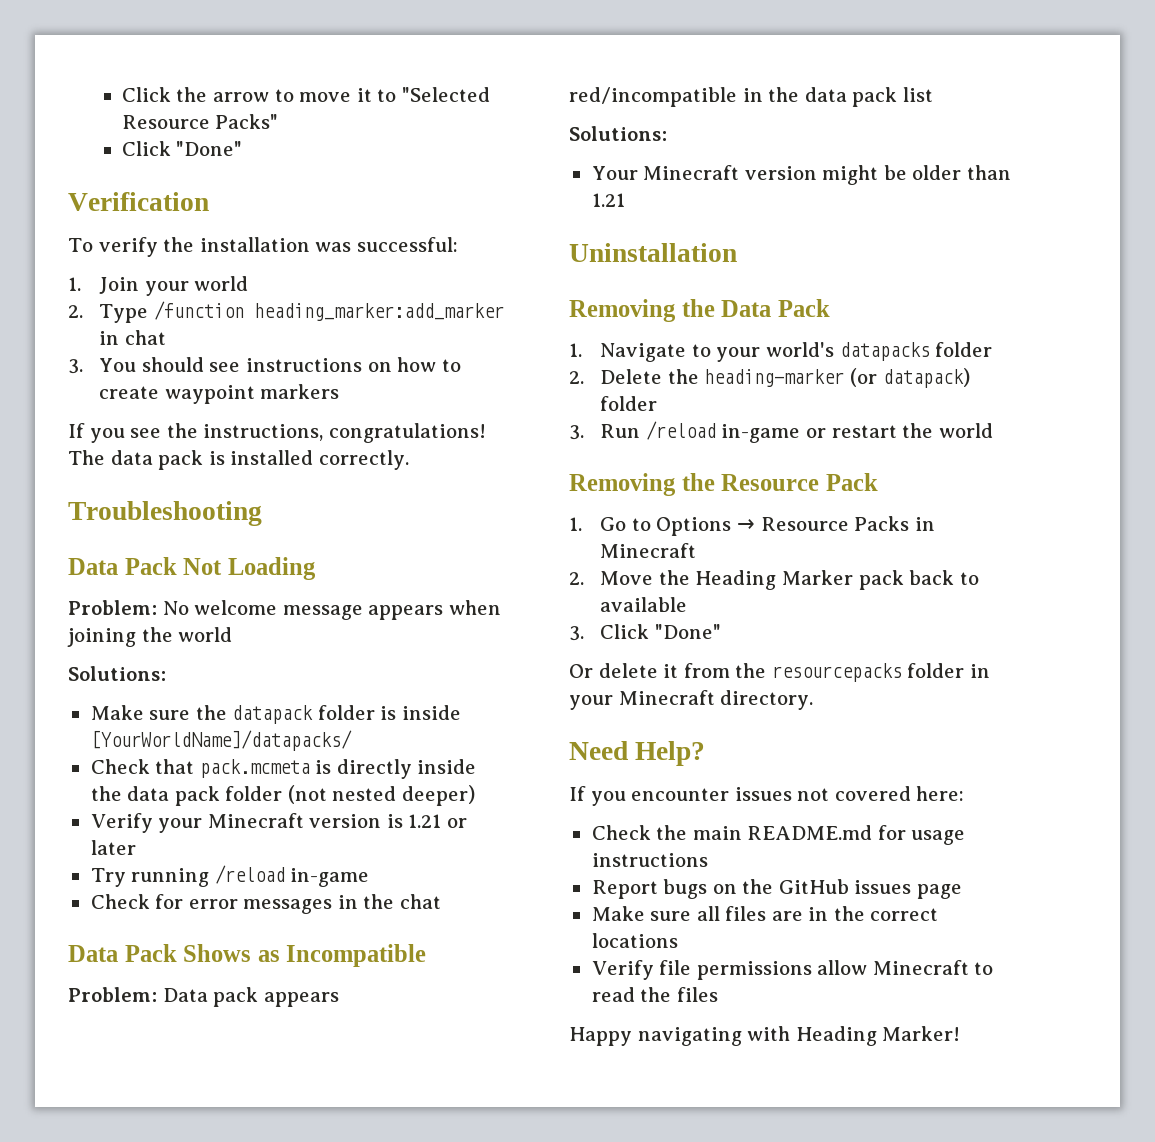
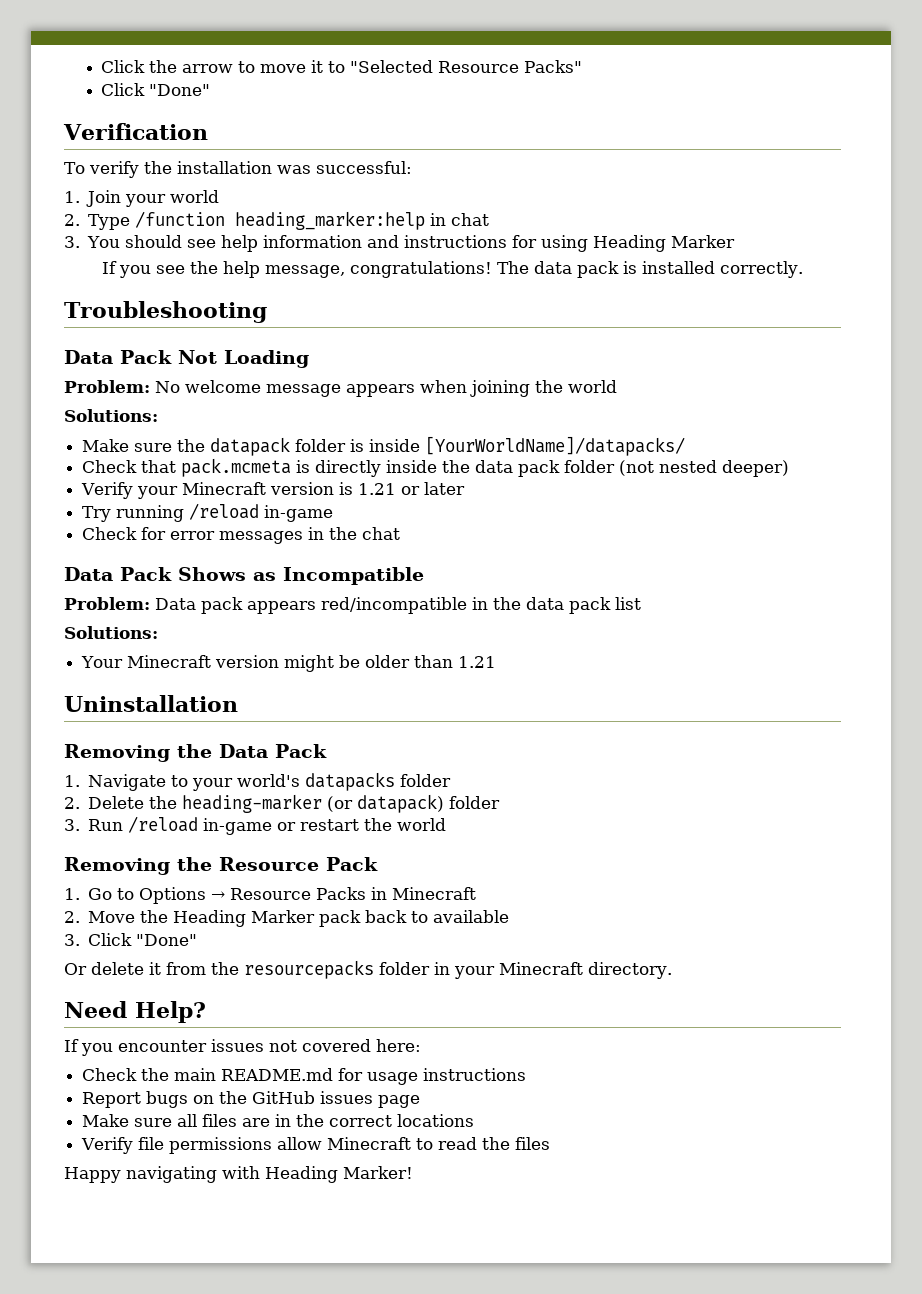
[253,303,504,321] heading_marker:add_marker -> [235,211,426,230] heading_marker:help
[245,357,461,372] [99,384,340,404] instructions on how to create waypoint markers -> [221,235,736,252] help information and instructions for using Heading Marker
[203,424,324,441] instructions, -> [222,261,345,278] help message,

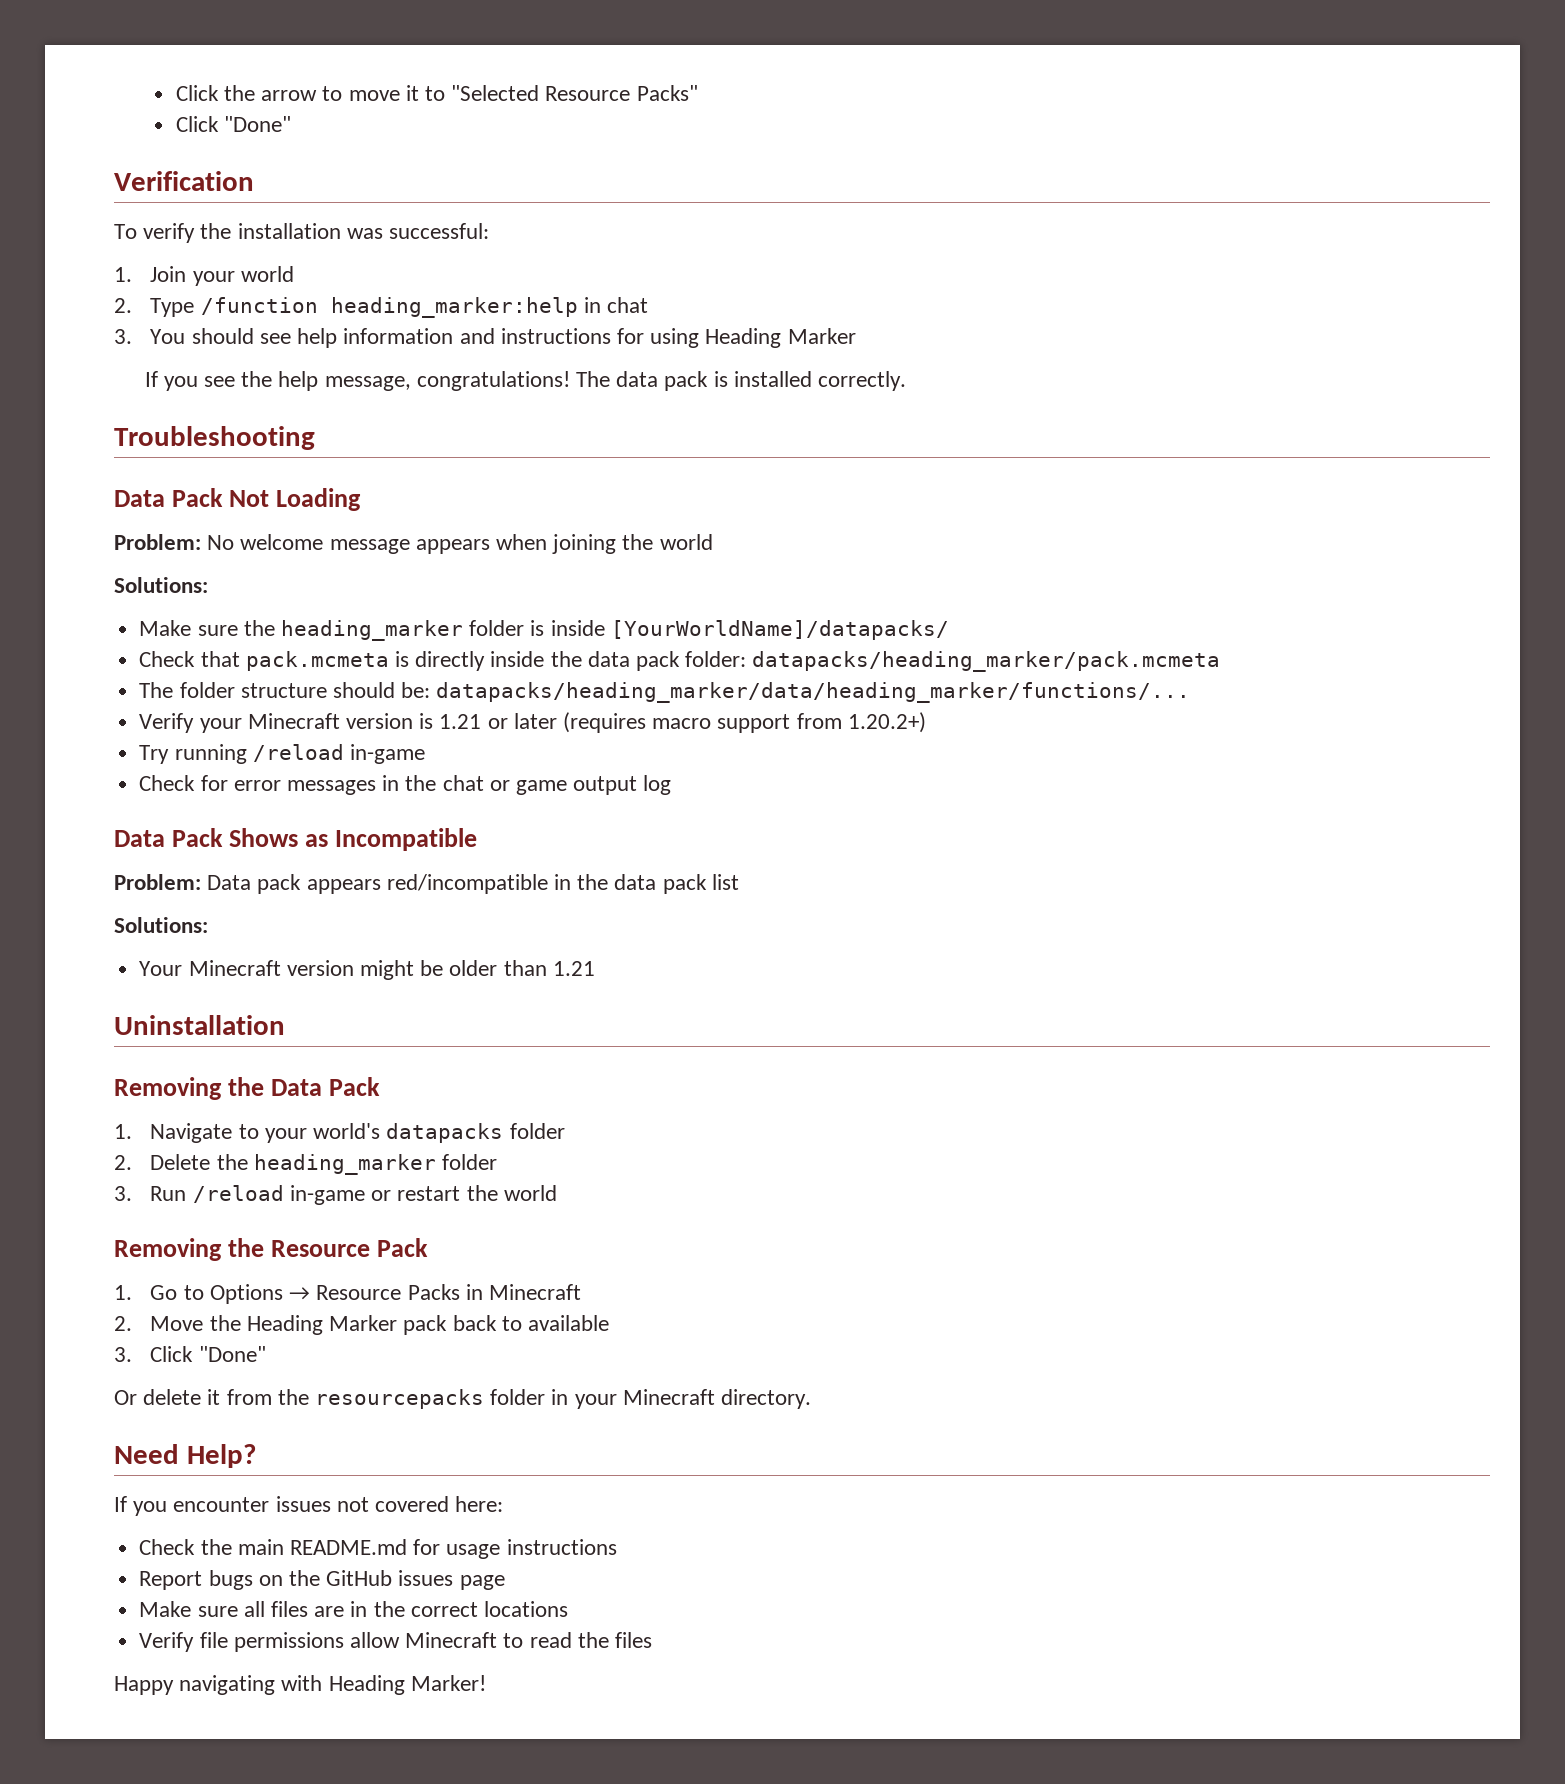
[210,437,291,456] datapack -> [280,620,463,641] heading_marker
[564,460,790,477] folder (not nested deeper) -> [685,651,1221,672] [139,682,1191,703] folder: datapacks/heading_marker/pack.mcmeta // The folder structure should be: datapacks/heading_marker/data/heading_marker/functions/...
(466, 488) none -> [562,712,926,733] (requires macro support from 1.20.2+)
(401, 533) none -> [489,775,672,795] or game output log
[182,794,445,813] heading-marker (or datapack) -> [253,1154,436,1175] heading_marker

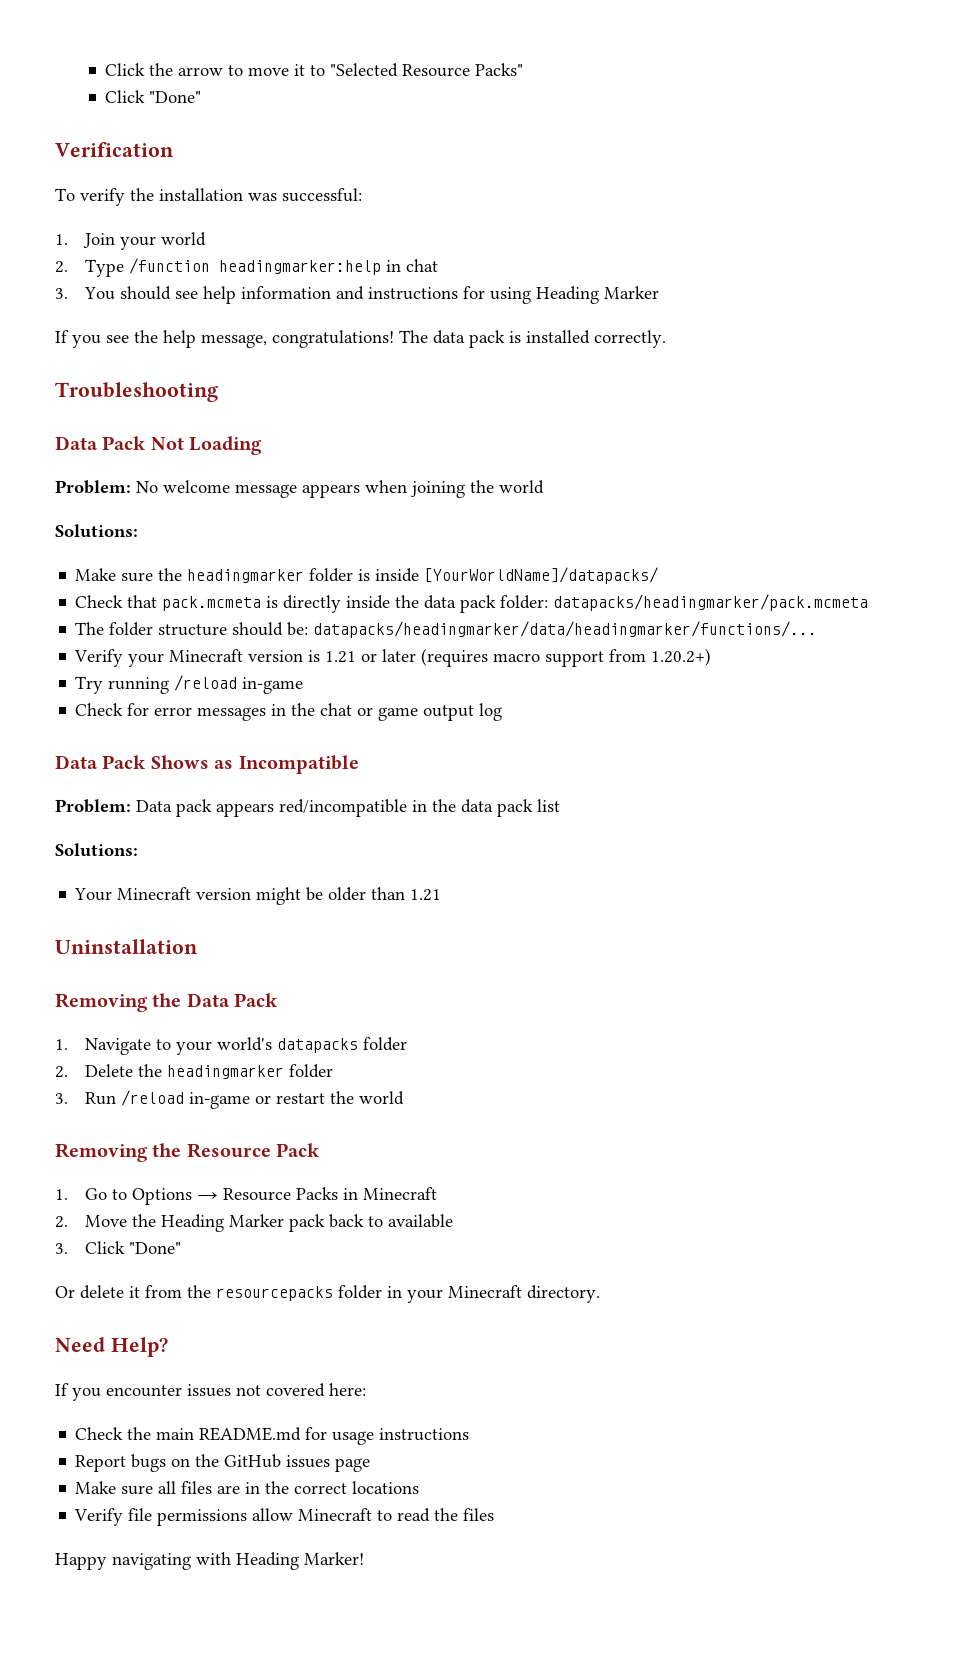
[330,297,578,318] heading_marker:help -> [219,260,382,275] headingmarker:help
[280,620,463,641] heading_marker -> [187,569,305,583] headingmarker
[752,651,1221,672] datapacks/heading_marker/pack.mcmeta -> [553,594,869,611] datapacks/headingmarker/pack.mcmeta
[436,682,1191,703] datapacks/heading_marker/data/heading_marker/functions/... -> [313,621,818,638] datapacks/headingmarker/data/headingmarker/functions/...
[253,1154,436,1175] heading_marker -> [167,1065,285,1079] headingmarker

